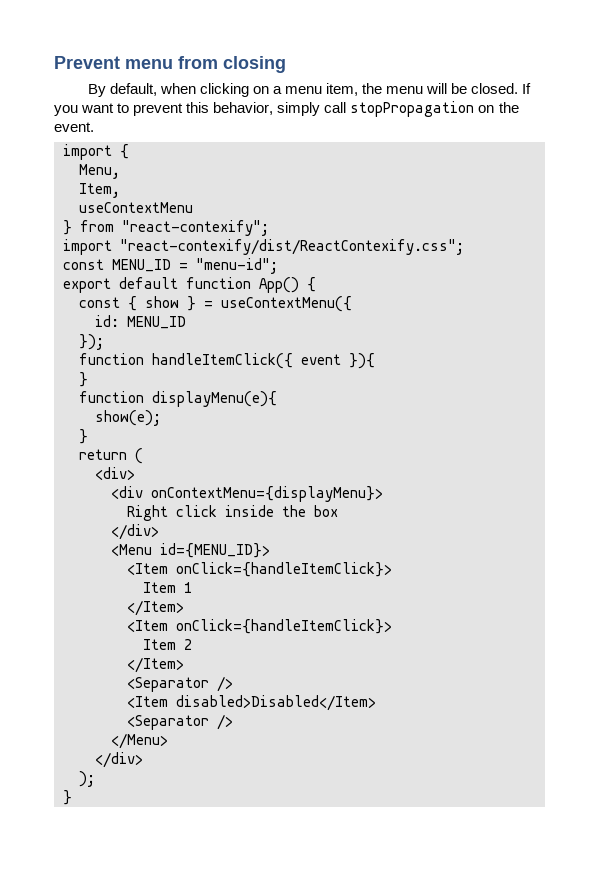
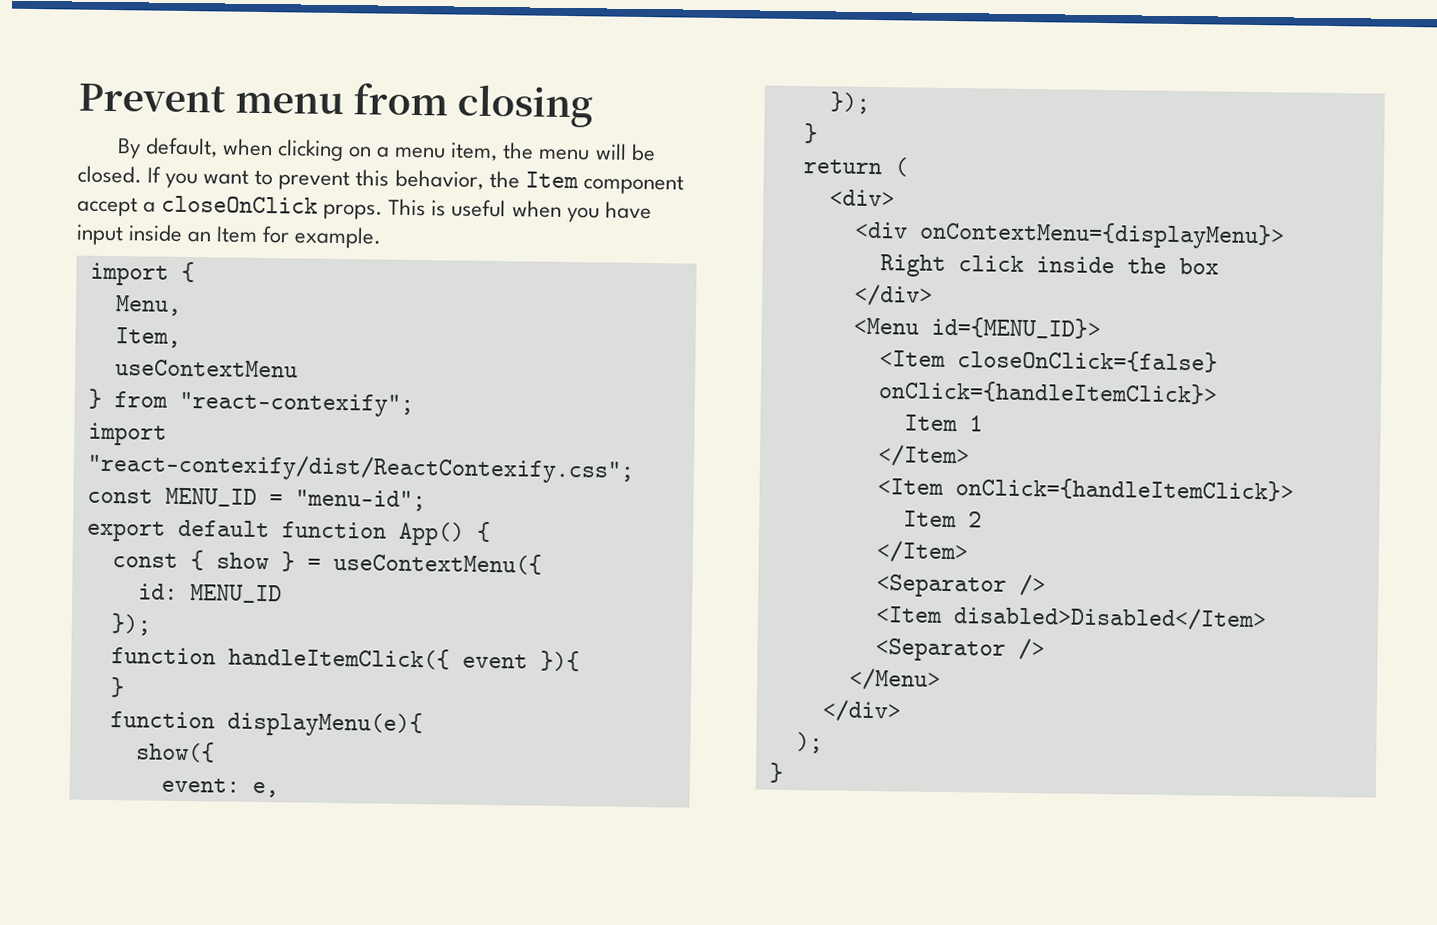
[277,101,519,117] [54,122,94,132] simply call stopPropagation on the event. -> [488,170,684,195] [77,195,652,223] [76,224,383,249] the Item component accept a closeOnClick props. This is useful when you have input inside an Item for example.
[95,410,161,426] show(e); -> [135,741,215,763] [160,777,279,798] [829,91,870,114] show({ // event: e, // });
(168, 569) none -> [956,349,1218,373] closeOnClick={false}

